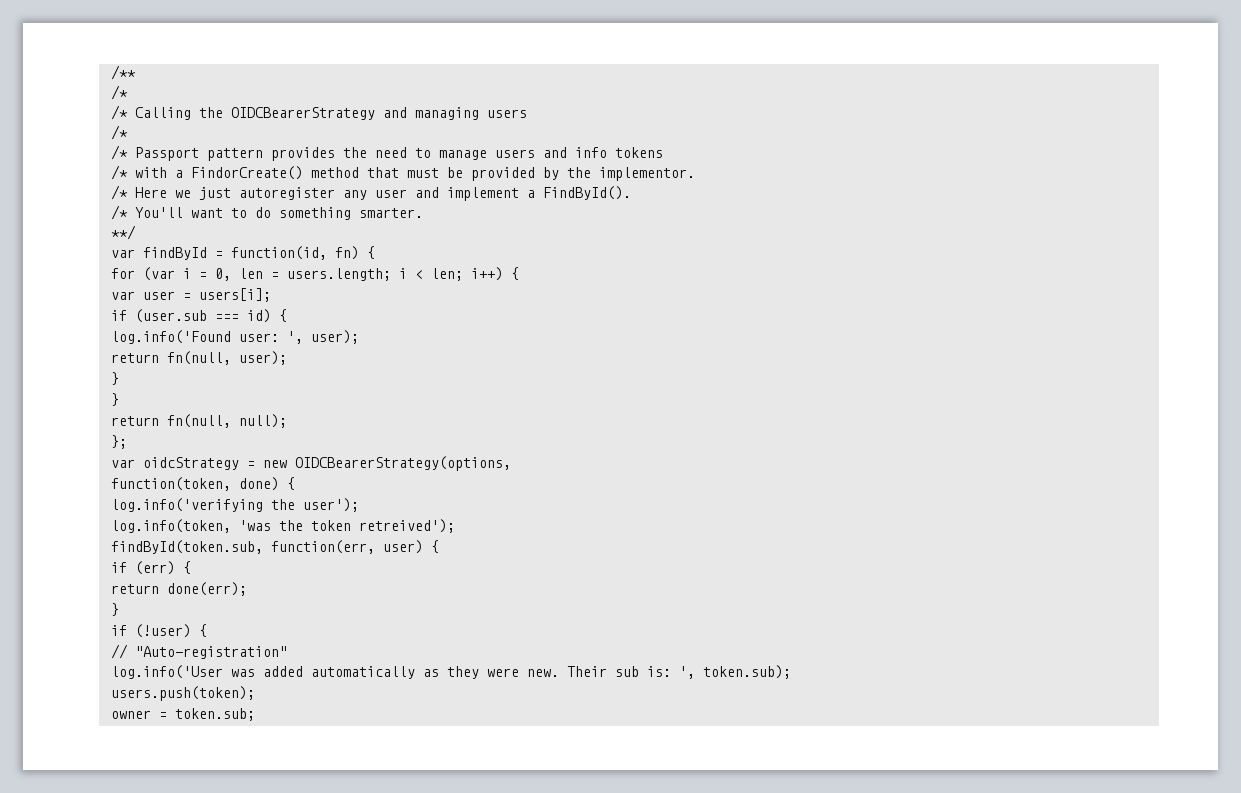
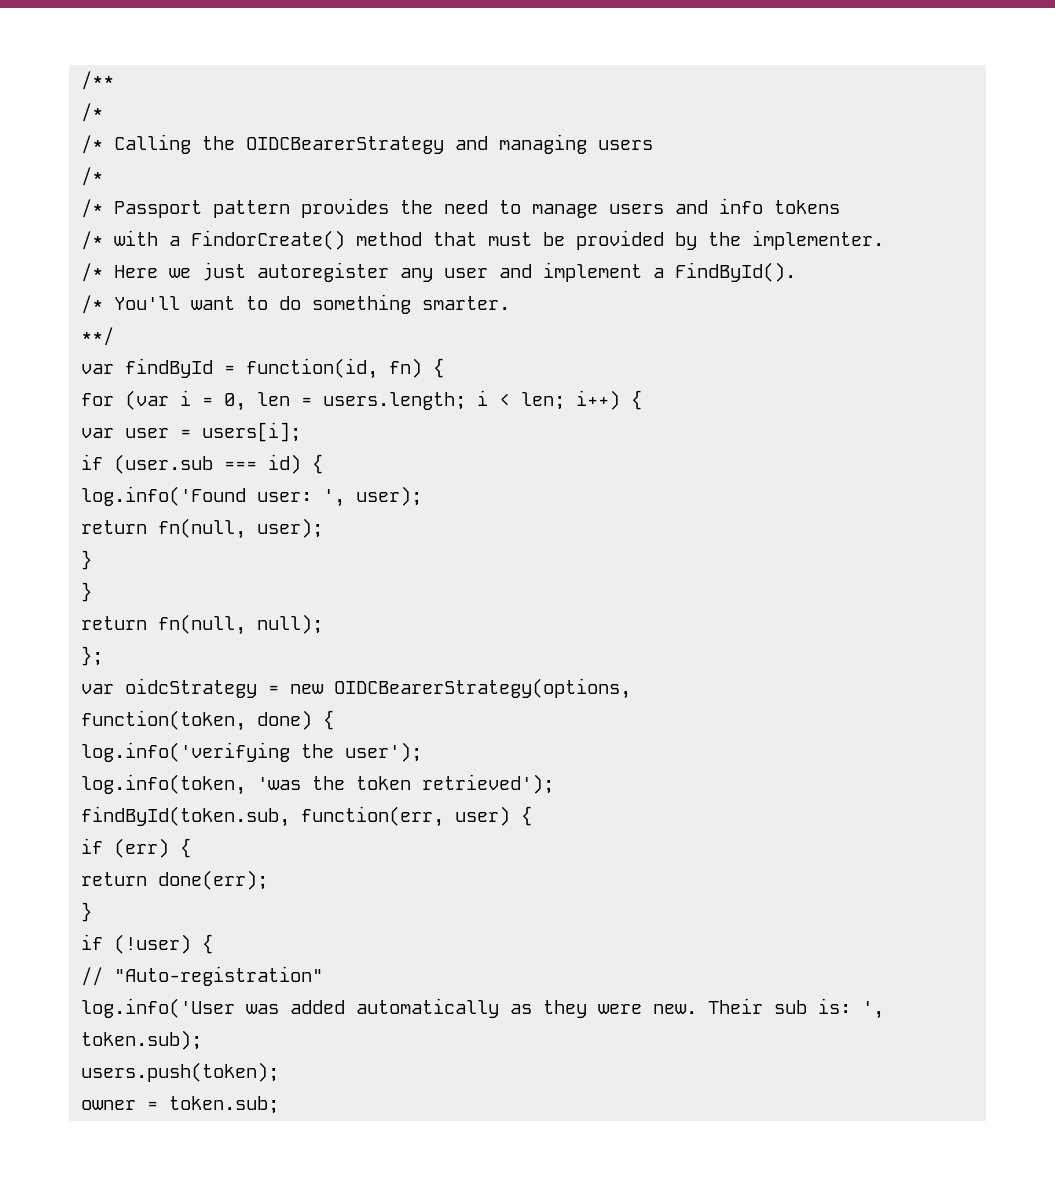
[598,167,695,181] implementor. -> [751,230,884,250] implementer.
[358,519,455,533] retreived'); -> [421,774,554,794] retrieved');

